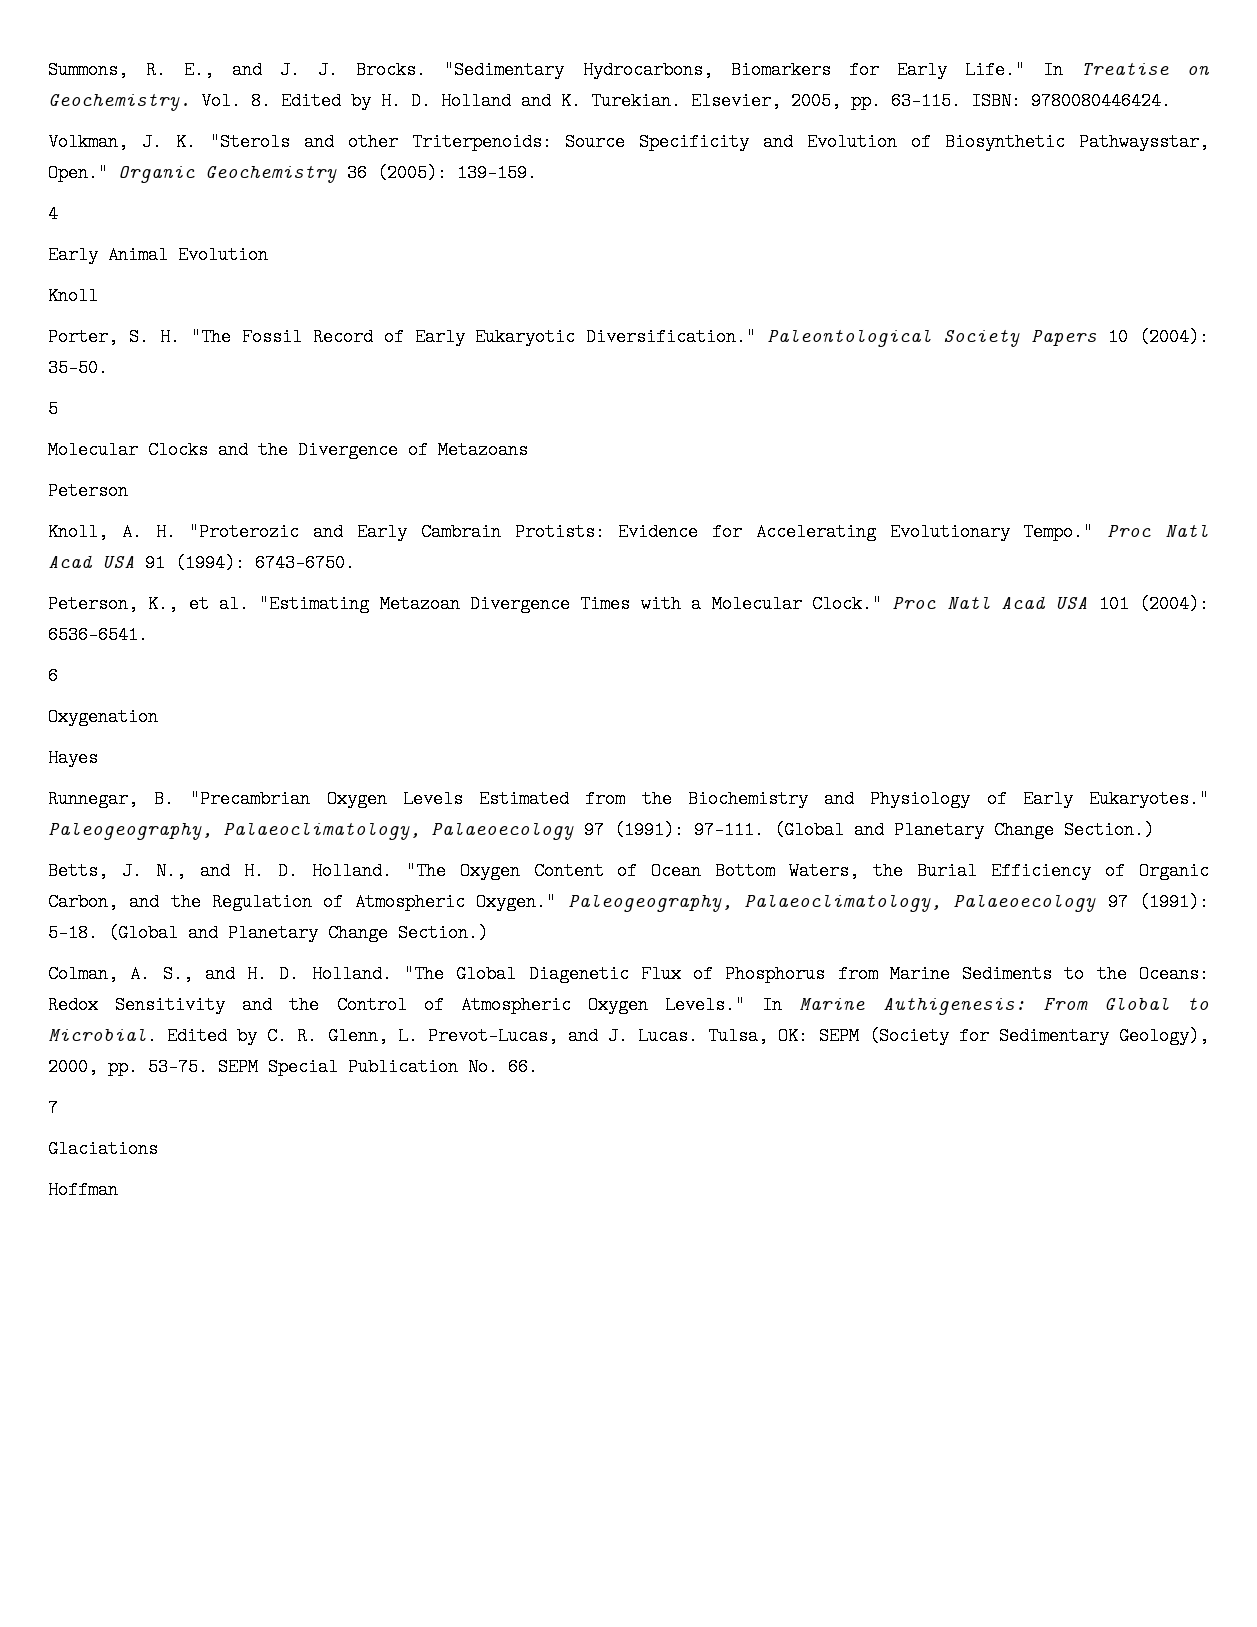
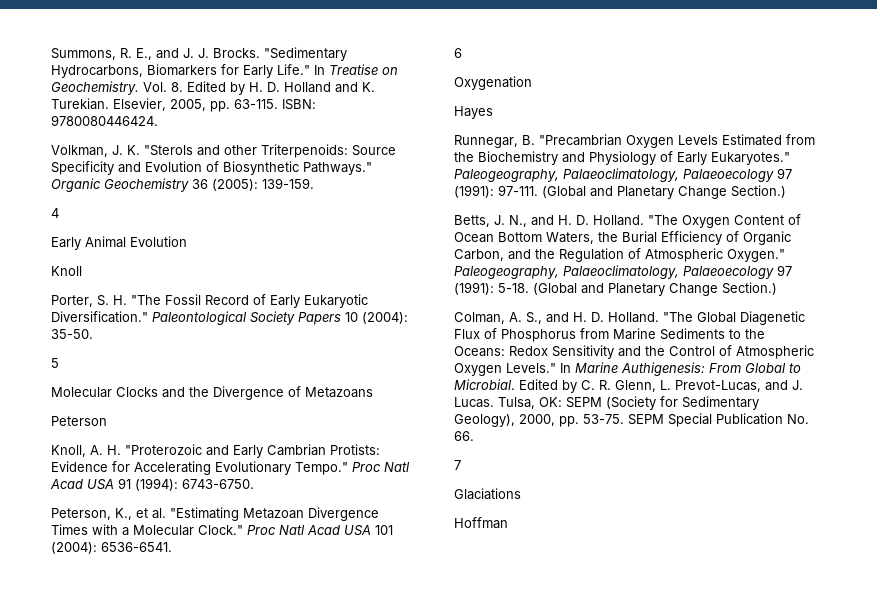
[1079,133,1209,151] [48,164,108,182] Pathwaysstar, Open." -> [303,162,372,175] Pathways."
[189,523,300,541] "Proterozic -> [125,444,202,455] "Proterozoic
[420,523,501,541] Cambrain -> [267,444,326,456] Cambrian

